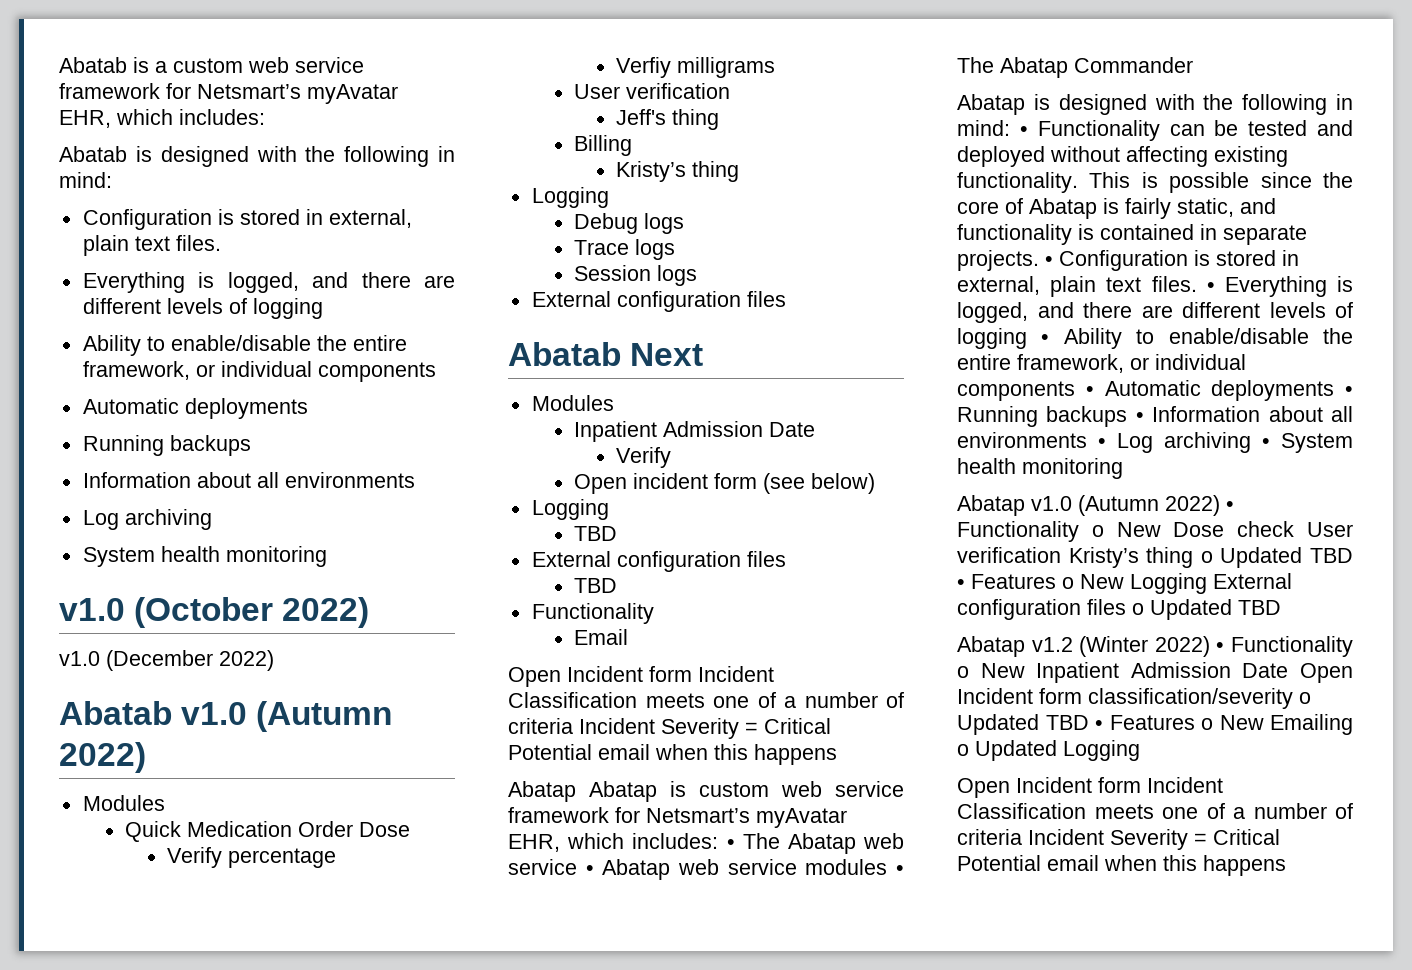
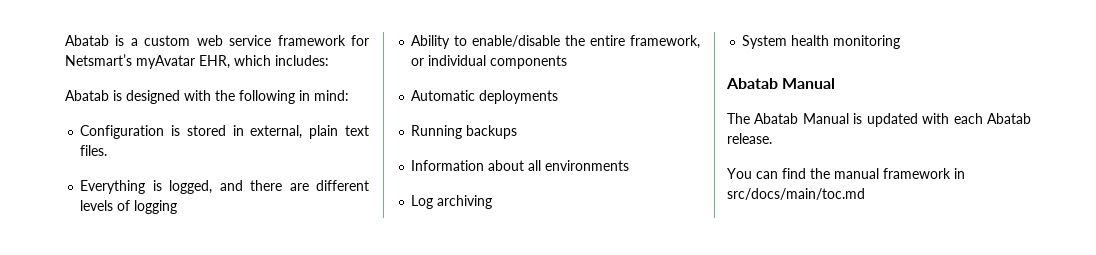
[59,597,370,628] [59,650,274,671] [59,701,393,732] [59,742,146,773] [82,795,165,811] [124,821,410,842] [167,847,337,868] [616,57,776,78] [573,83,730,99] [616,109,720,130] [573,135,632,156] [616,161,740,182] [531,187,609,208] [573,213,684,234] [573,239,675,260] [573,265,697,286] [531,291,786,312] [508,342,704,366] [531,395,614,411] [573,421,815,442] [616,447,672,468] [573,473,875,494] [531,499,609,520] [573,526,617,541] [531,551,786,572] [573,578,617,593] [531,603,654,624] [573,629,628,645] [508,666,774,687] [508,692,904,708] [508,718,831,739] [508,744,837,765] [508,781,904,802] [508,807,847,828] [508,833,904,854] [508,859,904,880] [957,57,1193,78] [957,94,1353,115] [957,120,1353,141] [957,146,1288,167] [957,172,1353,193] [957,198,1276,219] [957,224,1307,245] [957,250,1299,271] [957,276,1353,297] [957,302,1353,323] [957,328,1353,349] [957,354,1246,373] [957,380,1353,401] [957,406,1353,427] [957,432,1353,453] [957,458,1123,479] [957,495,1234,516] [957,521,1353,542] [957,547,1353,568] [957,573,1292,594] [957,599,1281,620] [957,636,1353,657] [957,662,1353,683] [957,688,1311,709] [957,714,1353,735] [957,740,1140,761] [957,777,1223,798] [957,803,1353,819] [957,829,1280,850] [957,855,1286,876] v1.0 (October 2022) // v1.0 (December 2022) // Abatab v1.0 (Autumn 2022) // Modules // Quick Medication Order Dose // Verify percentage // Verfiy milligrams // User verification // Jeff's thing // Billing // Kristy’s thing // Logging // Debug logs // Trace logs // Session logs // External configuration files // Abatab Next // Modules // Inpatient Admission Date // Verify // Open incident form (see below) // Logging // TBD // External configuration files // TBD // Functionality // Email // Open Incident form Incident Classification meets one of a number of criteria Incident Severity = Critical Potential email when this happens // Abatap Abatap is custom web service framework for Netsmart’s myAvatar EHR, which includes: • The Abatap web service • Abatap web service modules • The Abatap Commander // Abatap is designed with the following in mind: • Functionality can be tested and deployed without affecting existing functionality. This is possible since the core of Abatap is fairly static, and functionality is contained in separate projects. • Configuration is stored in external, plain text files. • Everything is logged, and there are different levels of logging • Ability to enable/disable the entire framework, or individual components • Automatic deployments • Running backups • Information about all environments • Log archiving • System health monitoring // Abatap v1.0 (Autumn 2022) • Functionality o New Dose check User verification Kristy’s thing o Updated TBD • Features o New Logging External configuration files o Updated TBD // Abatap v1.2 (Winter 2022) • Functionality o New Inpatient Admission Date Open Incident form classification/severity o Updated TBD • Features o New Emailing o Updated Logging // Open Incident form Incident Classification meets one of a number of criteria Incident Severity = Critical Potential email when this happens -> [726,78,836,89] [727,113,1031,127] [727,133,772,144] [727,168,965,179] [727,188,865,200] Abatab Manual // The Abatab Manual is updated with each Abatab release. // You can find the manual framework in src/docs/main/toc.md

